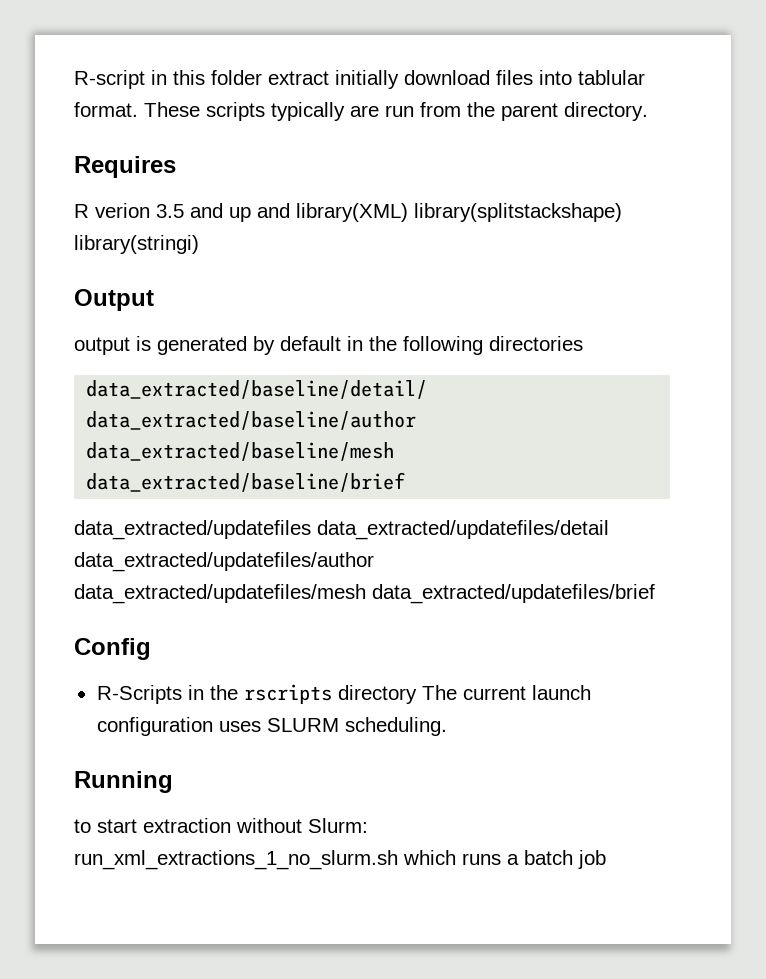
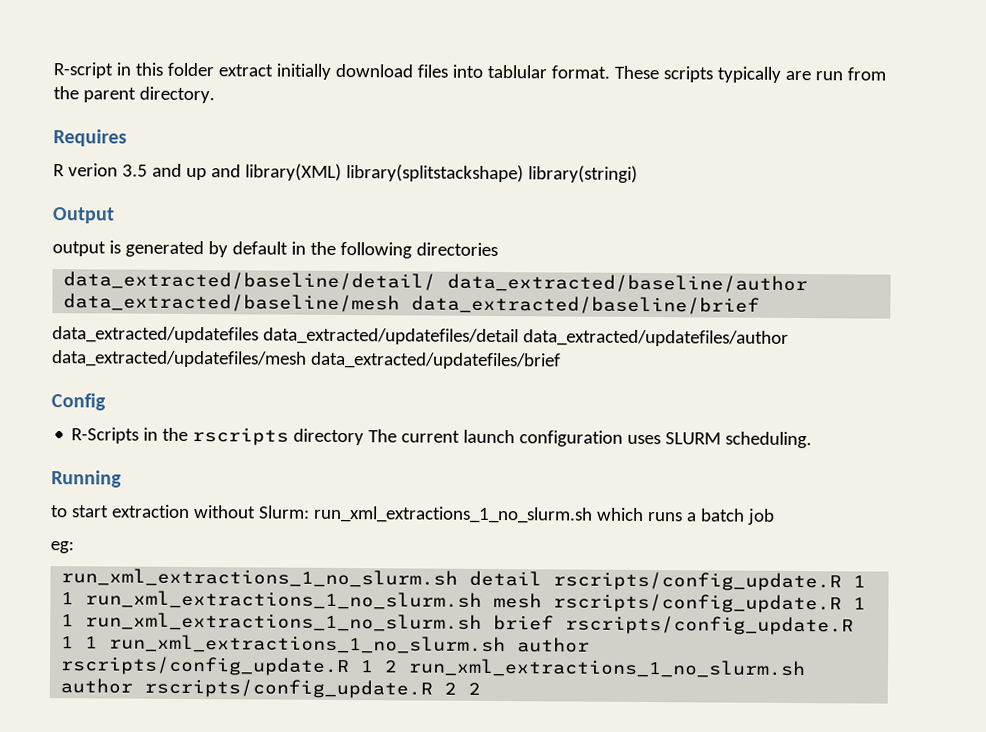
(606, 859) none -> [50,541,74,554] [61,568,867,592] [61,590,867,614] [61,612,855,636] [61,634,591,655] [60,656,807,679] [60,678,482,699] // eg: // run_xml_extractions_1_no_slurm.sh detail rscripts/config_update.R 1 1 run_xml_extractions_1_no_slurm.sh mesh rscripts/config_update.R 1 1 run_xml_extractions_1_no_slurm.sh brief rscripts/config_update.R 1 1 run_xml_extractions_1_no_slurm.sh author rscripts/config_update.R 1 2 run_xml_extractions_1_no_slurm.sh author rscripts/config_update.R 2 2

